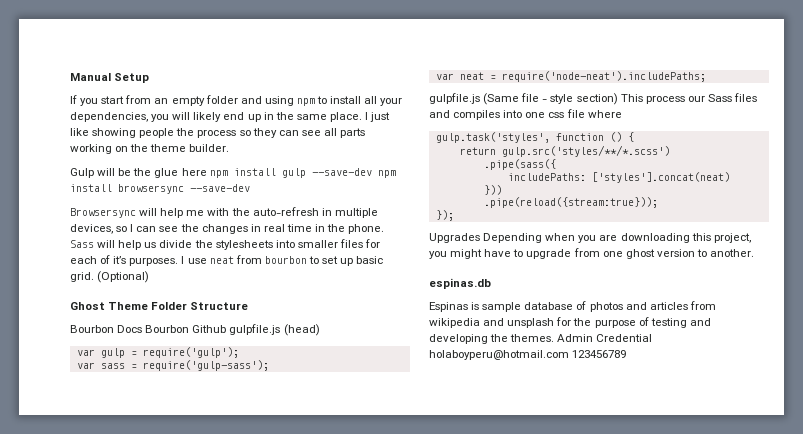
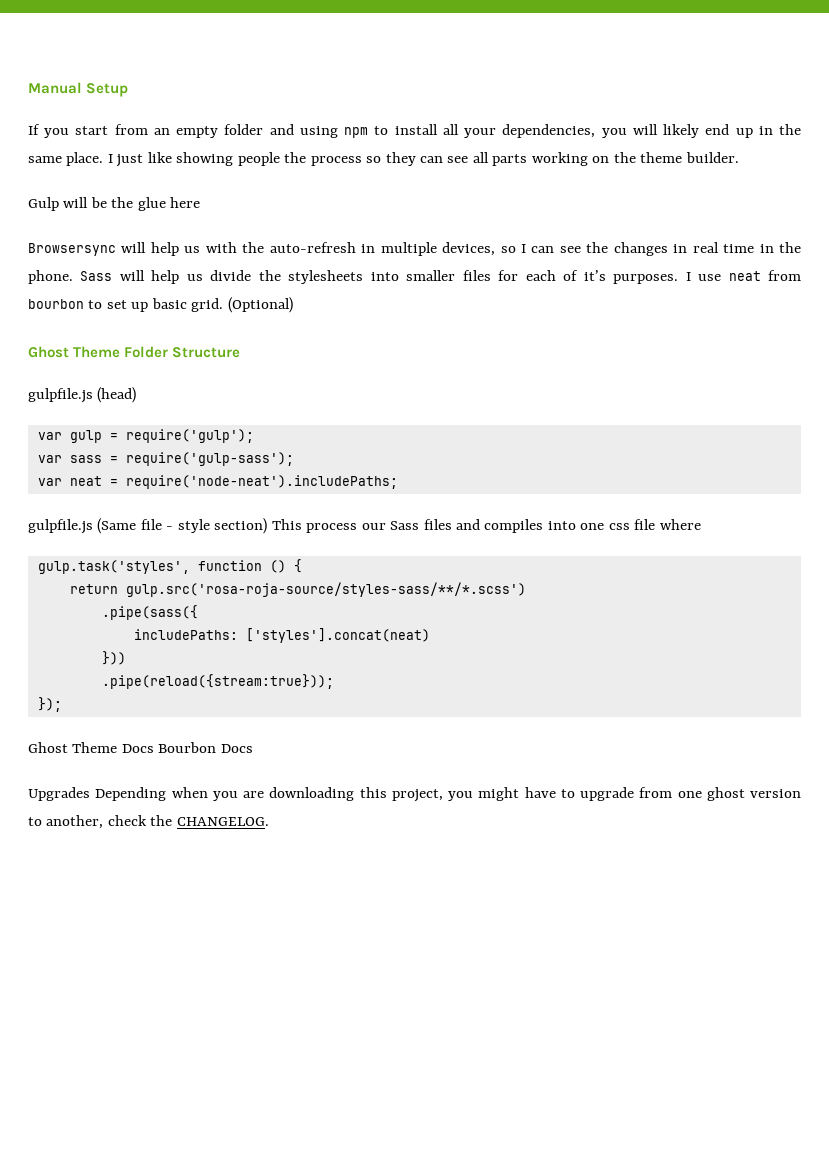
[209,168,396,178] [70,184,250,194] npm install gulp --save-dev npm install browsersync --save-dev -> (201, 202) none
[186,210,205,216] me -> [184,246,201,253] us
[70,325,227,333] Bourbon Docs Bourbon Github -> (241, 352) none
[501,145,670,157] gulp.src('styles/**/*.scss') -> [125,582,526,597] gulp.src('rosa-roja-source/styles-sass/**/*.scss')
(454, 215) none -> [28,742,253,753] // Ghost Theme Docs Bourbon Docs
[710,249,755,257] [429,278,491,289] [429,301,716,312] [429,317,711,328] [429,334,653,344] [429,350,627,360] another. // espinas.db // Espinas is sample database of photos and articles from wikipedia and unsplash for the purpose of testing and developing the themes. Admin Credential holaboyperu@hotmail.com 123456789 -> [46,815,269,829] another, check the CHANGELOG.

